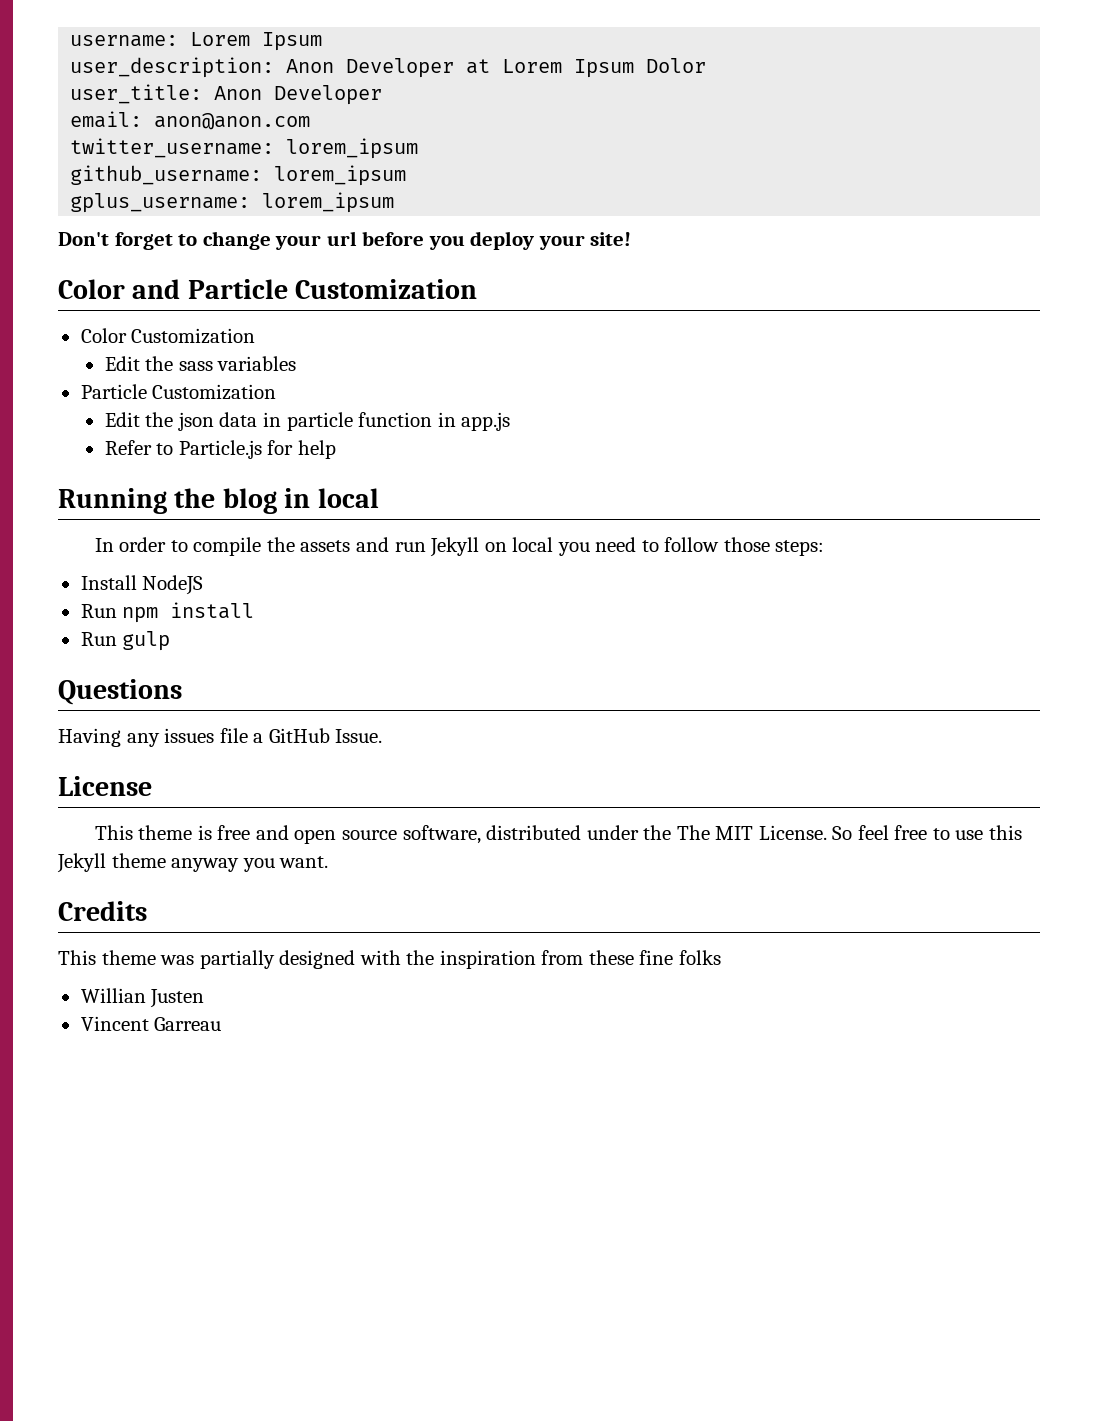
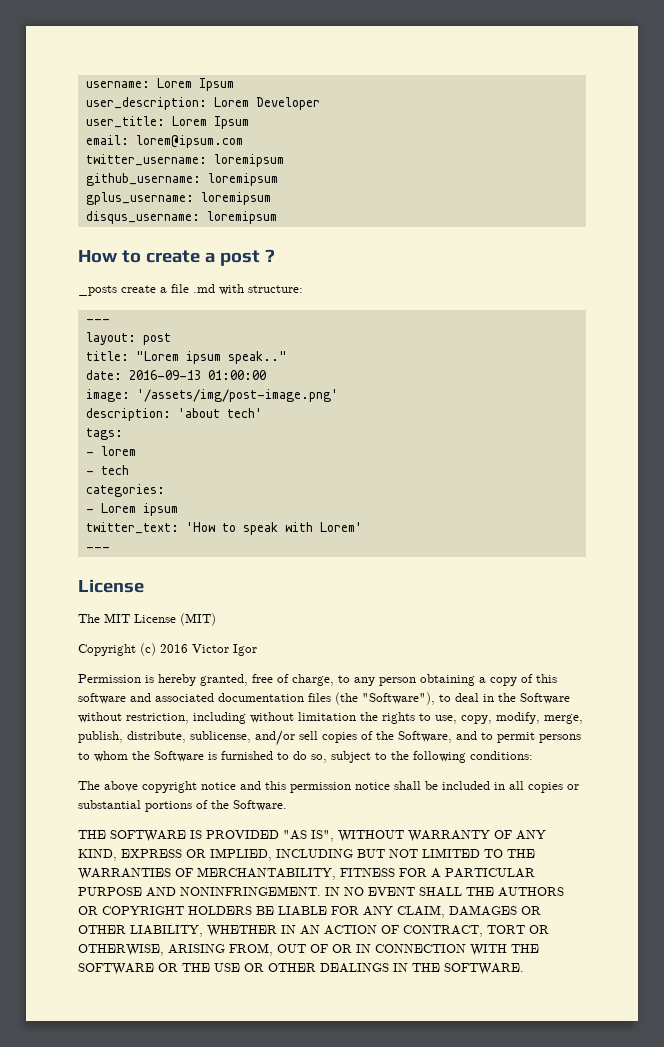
[286,58,707,78] [70,84,383,105] Anon Developer at Lorem Ipsum Dolor // user_title: Anon Developer -> [213,97,320,110] [85,116,249,129] Lorem Developer // user_title: Lorem Ipsum
[154,113,311,130] anon@anon.com -> [135,135,243,148] lorem@ipsum.com
[286,138,419,159] lorem_ipsum -> [213,154,284,167] loremipsum
[274,165,407,186] lorem_ipsum -> [207,173,278,186] loremipsum
[262,192,395,213] [58,231,632,250] [58,279,478,299] [80,328,256,344] [104,356,297,371] [80,384,277,400] [104,412,511,431] [104,440,337,459] [58,488,379,514] [94,537,825,557] [80,575,204,595] [80,602,255,623] [80,631,171,651] [58,679,182,705] [58,728,383,747] [58,776,152,796] [94,825,1022,844] [57,853,329,873] [58,901,147,921] [58,950,721,969] [80,988,205,1008] [80,1016,222,1031] lorem_ipsum // Don't forget to change your url before you deploy your site! // Color and Particle Customization // Color Customization // Edit the sass variables // Particle Customization // Edit the json data in particle function in app.js // Refer to Particle.js for help // Running the blog in local // In order to compile the assets and run Jekyll on local you need to follow those steps: // Install NodeJS // Run npm install // Run gulp // Questions // Having any issues file a GitHub Issue. // License // This theme is free and open source software, distributed under the The MIT License. So feel free to use this Jekyll theme anyway you want. // Credits // This theme was partially designed with the inspiration from these fine folks // Willian Justen // Vincent Garreau -> [200,192,271,205] [85,211,277,224] [78,249,275,266] [78,284,303,296] [85,319,110,323] [85,332,171,345] [85,351,287,364] [85,370,266,380] [85,389,338,402] [85,408,262,421] [85,428,123,440] [85,446,136,456] [85,465,129,475] [85,484,165,497] [85,503,178,516] [85,522,362,535] [85,547,110,551] [78,579,144,593] [78,613,216,626] [78,643,257,656] [78,674,557,686] [78,692,570,705] [78,712,583,724] [78,730,581,746] [78,751,533,763] [78,781,579,793] [78,800,287,812] [78,830,546,842] [78,848,535,861] [78,867,535,880] [78,886,564,897] [78,905,541,918] [78,925,549,937] [78,943,539,956] [78,963,524,975] loremipsum // disqus_username: loremipsum // How to create a post ? // _posts create a file .md with structure: // --- // layout: post // title: "Lorem ipsum speak.." // date: 2016-09-13 01:00:00 // image: '/assets/img/post-image.png' // description: 'about tech' // tags: // - lorem // - tech // categories: // - Lorem ipsum // twitter_text: 'How to speak with Lorem' // --- // License // The MIT License (MIT) // Copyright (c) 2016 Victor Igor // Permission is hereby granted, free of charge, to any person obtaining a copy of this software and associated documentation files (the "Software"), to deal in the Software without restriction, including without limitation the rights to use, copy, modify, merge, publish, distribute, sublicense, and/or sell copies of the Software, and to permit persons to whom the Software is furnished to do so, subject to the following conditions: // The above copyright notice and this permission notice shall be included in all copies or substantial portions of the Software. // THE SOFTWARE IS PROVIDED "AS IS", WITHOUT WARRANTY OF ANY KIND, EXPRESS OR IMPLIED, INCLUDING BUT NOT LIMITED TO THE WARRANTIES OF MERCHANTABILITY, FITNESS FOR A PARTICULAR PURPOSE AND NONINFRINGEMENT. IN NO EVENT SHALL THE AUTHORS OR COPYRIGHT HOLDERS BE LIABLE FOR ANY CLAIM, DAMAGES OR OTHER LIABILITY, WHETHER IN AN ACTION OF CONTRACT, TORT OR OTHERWISE, ARISING FROM, OUT OF OR IN CONNECTION WITH THE SOFTWARE OR THE USE OR OTHER DEALINGS IN THE SOFTWARE.

